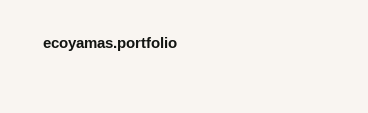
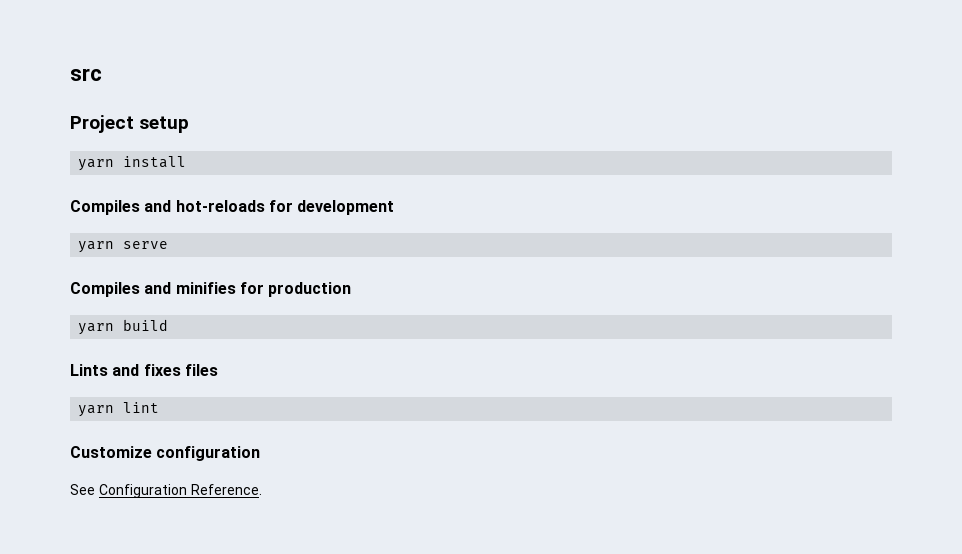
[43,37,177,51] ecoyamas.portfolio -> [70,68,102,81] [70,115,190,133] [78,156,187,171] [70,200,395,215] [78,241,169,253] [70,282,352,297] [78,319,169,335] [70,364,218,376] [78,402,160,417] [70,446,261,461] [70,484,262,498] src // Project setup // yarn install // Compiles and hot-reloads for development // yarn serve // Compiles and minifies for production // yarn build // Lints and fixes files // yarn lint // Customize configuration // See Configuration Reference.

